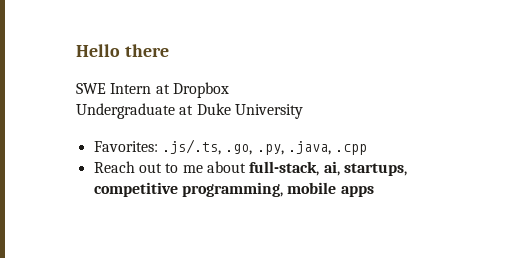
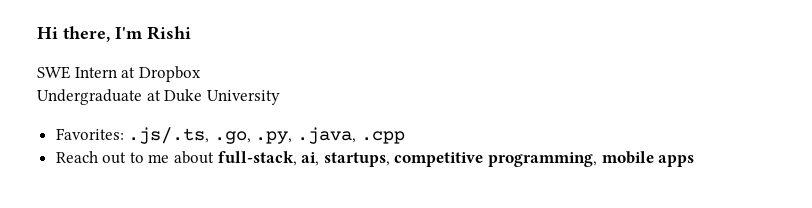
[76,44,169,57] Hello there -> [37,26,191,42] Hi there, I'm Rishi

